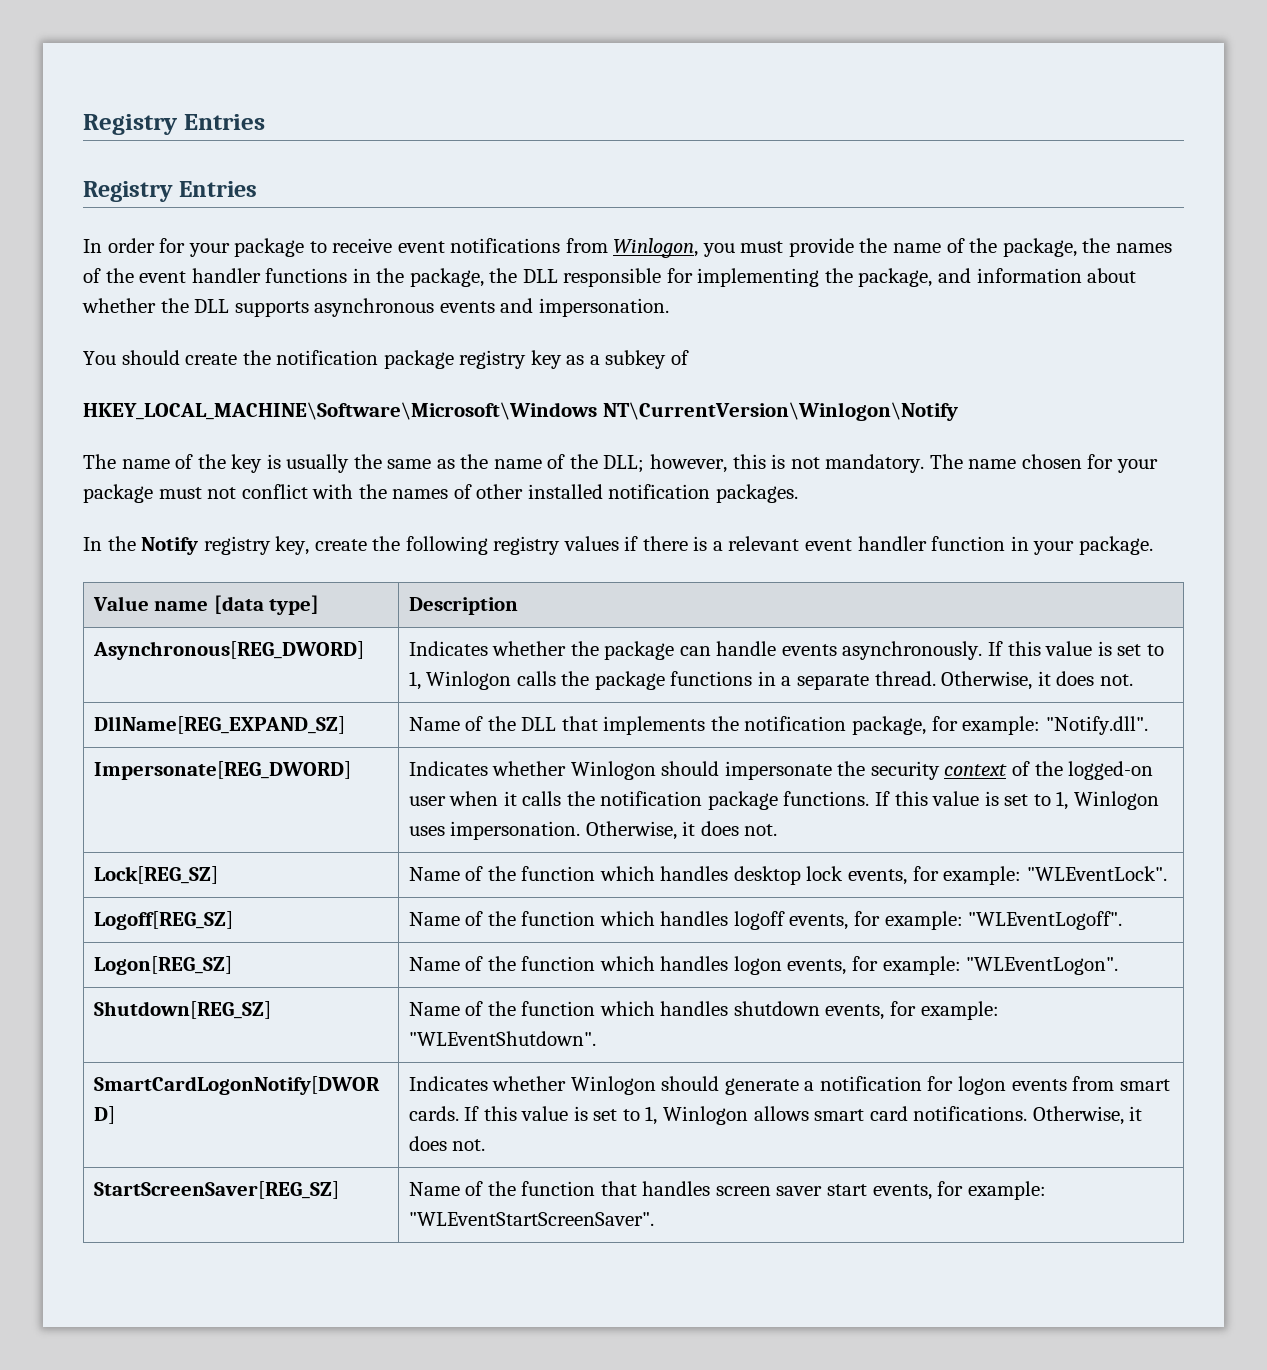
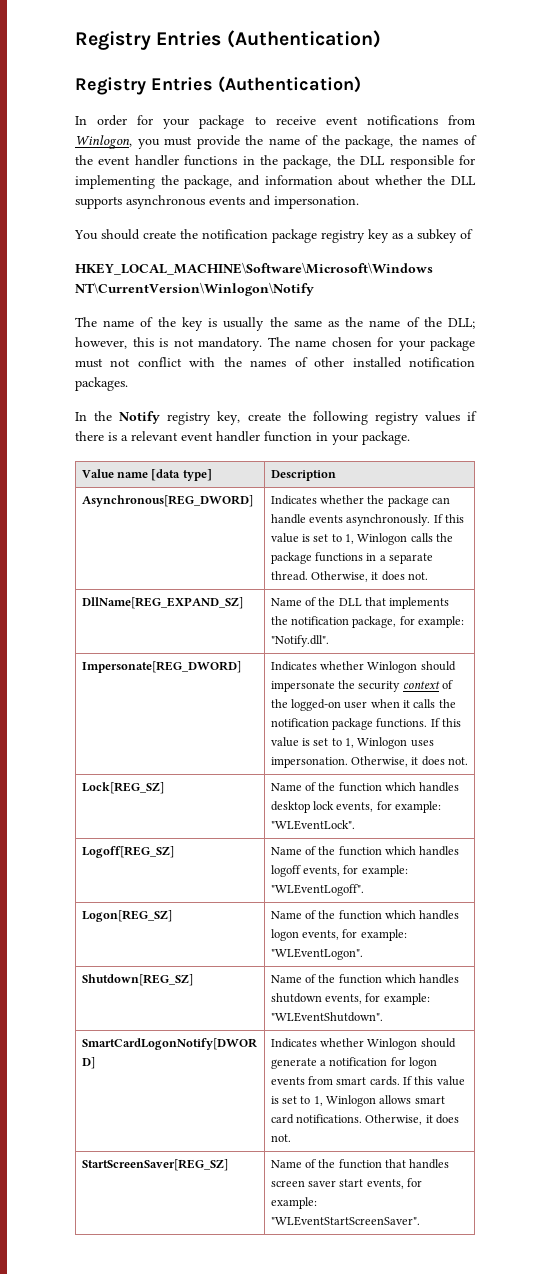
[83,114,265,135] [83,181,258,202] Registry Entries // Registry Entries -> [75,30,381,50] [75,76,361,95] Registry Entries (Authentication) // Registry Entries (Authentication)

